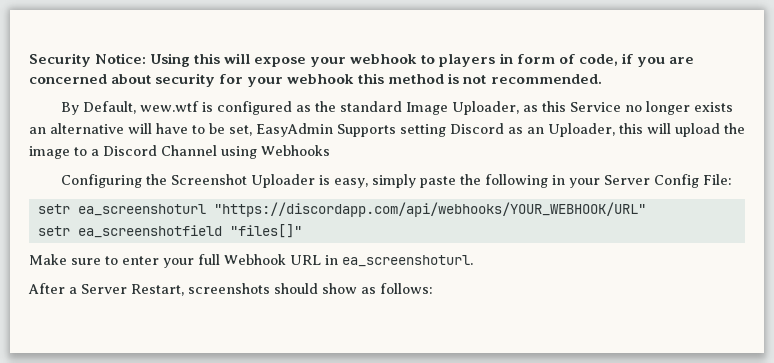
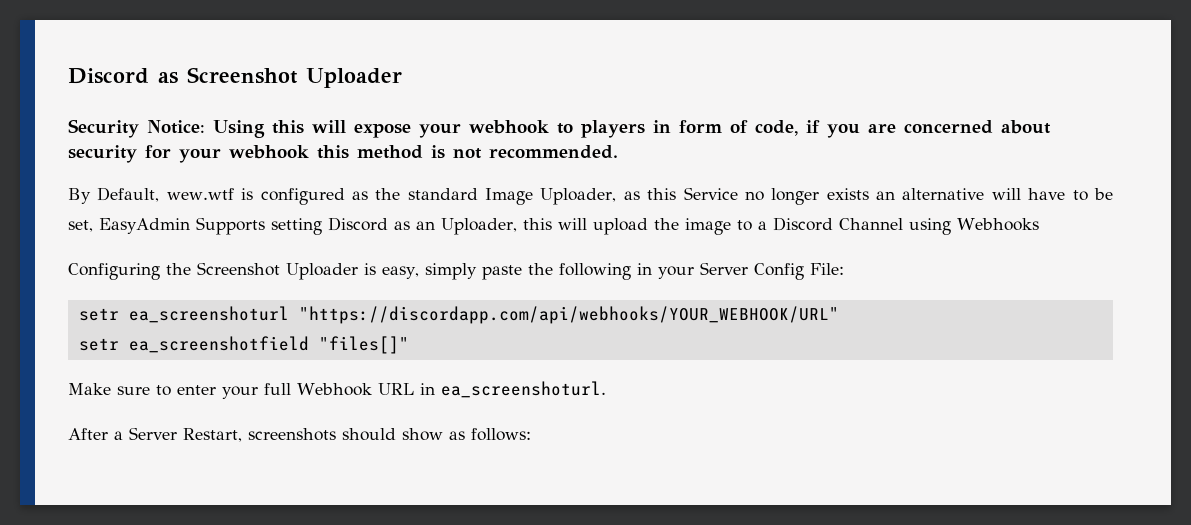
(29, 60) none -> [68,67,402,88] Discord as Screenshot Uploader //

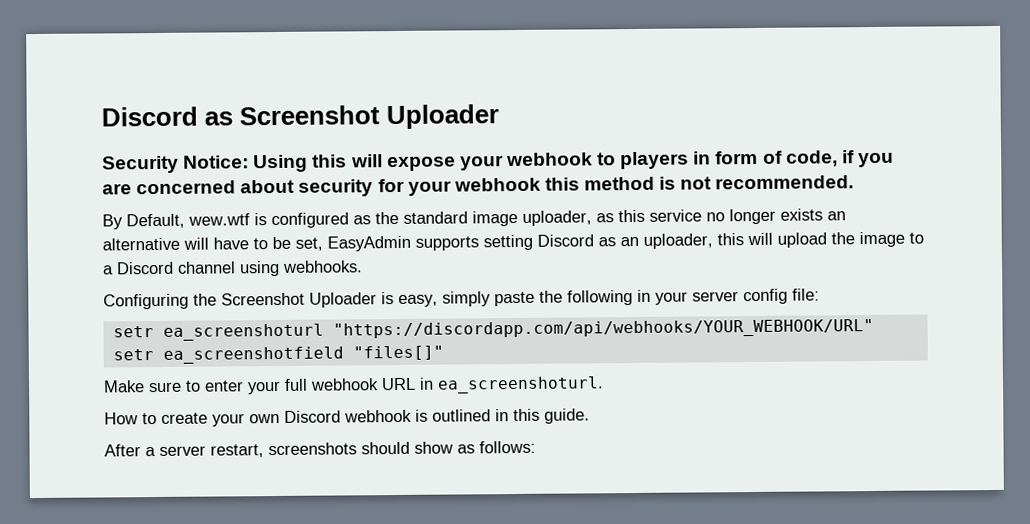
[485,188,617,205] Image Uploader, -> [472,210,592,227] image uploader,
[683,187,738,200] Service -> [649,209,702,222] service
[196,217,265,235] Supports -> [415,236,479,251] supports
[441,218,517,235] Uploader, -> [643,233,713,249] uploader,
[839,218,1039,235] Channel using Webhooks -> [177,260,363,277] channel using webhooks.
[699,262,844,280] Server Config File: -> [692,288,820,305] server config file:
[297,383,372,396] Webhook -> [310,378,379,391] webhook
(606, 389) none -> [104,408,590,427] // How to create your own Discord webhook is outlined in this guide.
[129,427,242,442] Server Restart, -> [159,444,264,458] server restart,

